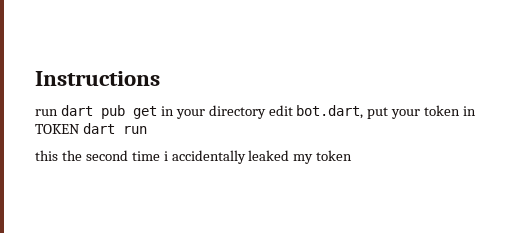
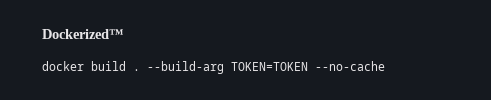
[35,71,160,86] [35,105,477,119] [35,123,147,134] [35,150,353,164] Instructions // run dart pub get in your directory edit bot.dart, put your token in TOKEN dart run // this the second time i accidentally leaked my token -> [42,29,124,39] [42,61,385,74] Dockerized™ // docker build . --build-arg TOKEN=TOKEN --no-cache

